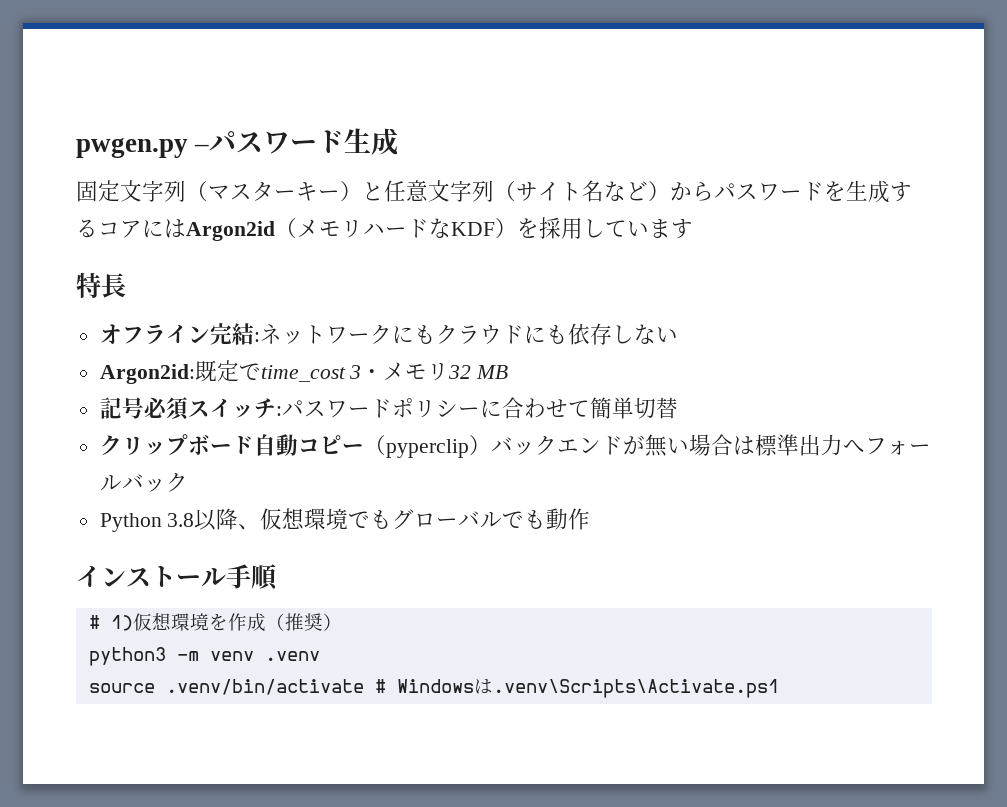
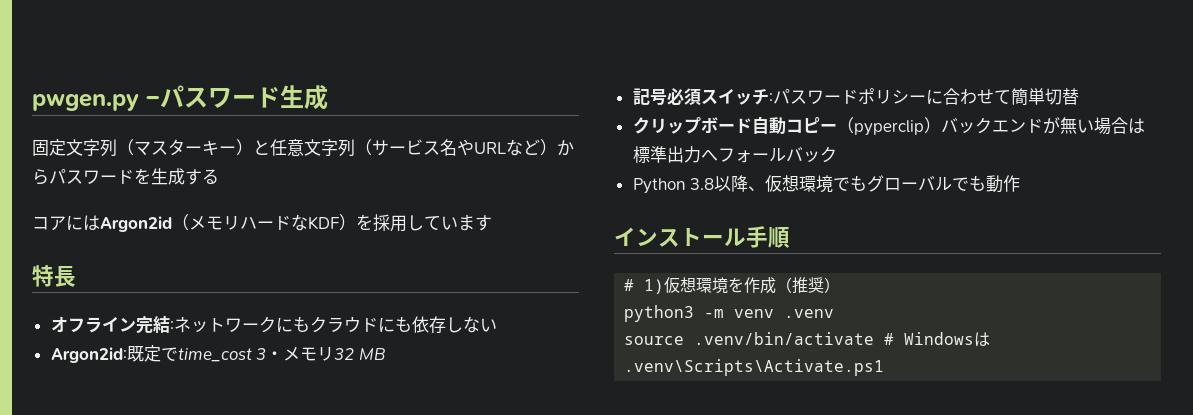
[538,180,604,202] イト名 -> [389,139,506,156] ービス名やURL
(98, 228) none -> (219, 176) //

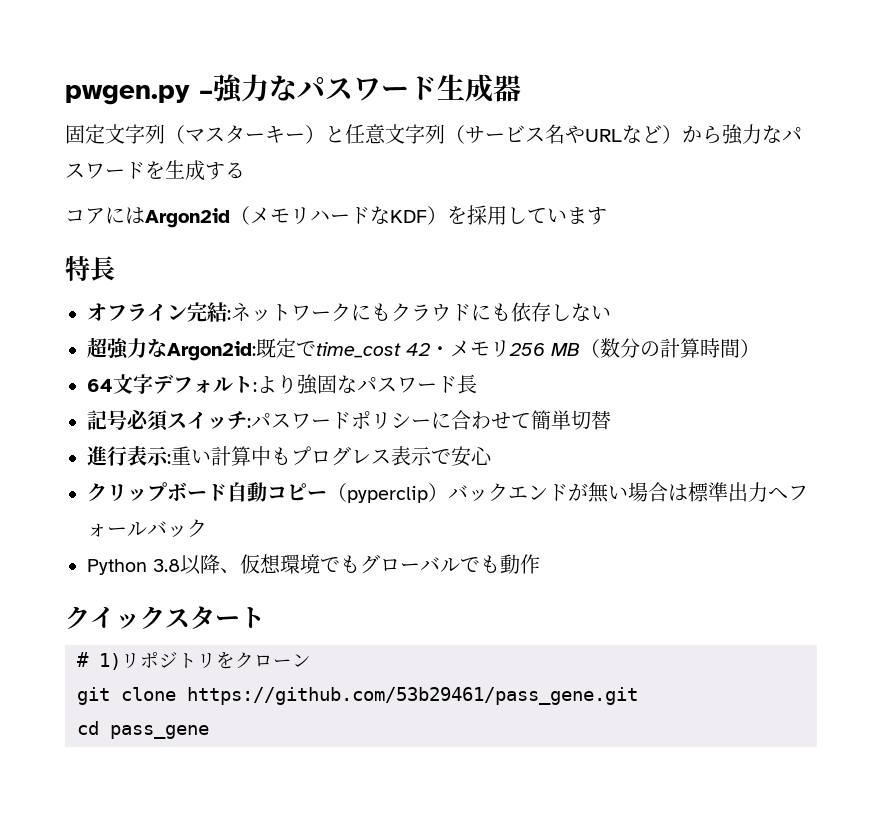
(160, 101) none -> [213,74,297,104] 強力な
(328, 97) none -> [493,75,521,102] 器
(49, 177) none -> [722,124,782,145] 強力な
(497, 325) none -> [87,337,167,360] 超強力な
[256,348,267,360] 3 -> [406,343,430,356] 42
[334,348,355,360] 32 -> [509,343,545,356] 256
(386, 354) none -> [580,338,760,358] [87,374,477,395] （数分の計算時間） // 64文字デフォルト:より強固なパスワード長
(1079, 96) none -> [87,446,493,467] // 進行表示:重い計算中もプログレス表示で安心
[614,226,790,248] インストール手順 -> [65,606,265,629] クイックスタート
[664,277,841,294] [624,305,835,322] [624,332,991,347] [624,359,885,376] 仮想環境を作成（推奨） // python3 -m venv .venv // source .venv/bin/activate # Windowsは.venv\Scripts\Activate.ps1 -> [121,651,311,669] [77,687,638,705] [77,721,209,739] リポジトリをクローン // git clone https://github.com/53b29461/pass_gene.git // cd pass_gene

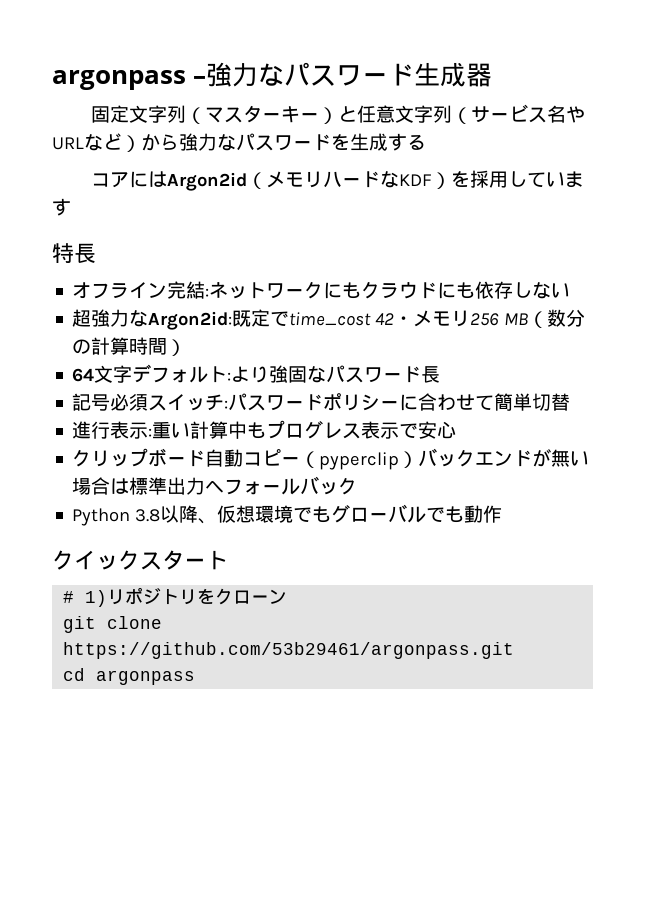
[65,85,190,105] pwgen.py -> [52,70,186,90] argonpass
[187,687,638,705] https://github.com/53b29461/pass_gene.git -> [63,642,515,659] https://github.com/53b29461/argonpass.git
[110,725,209,739] pass_gene -> [96,670,196,685] argonpass

